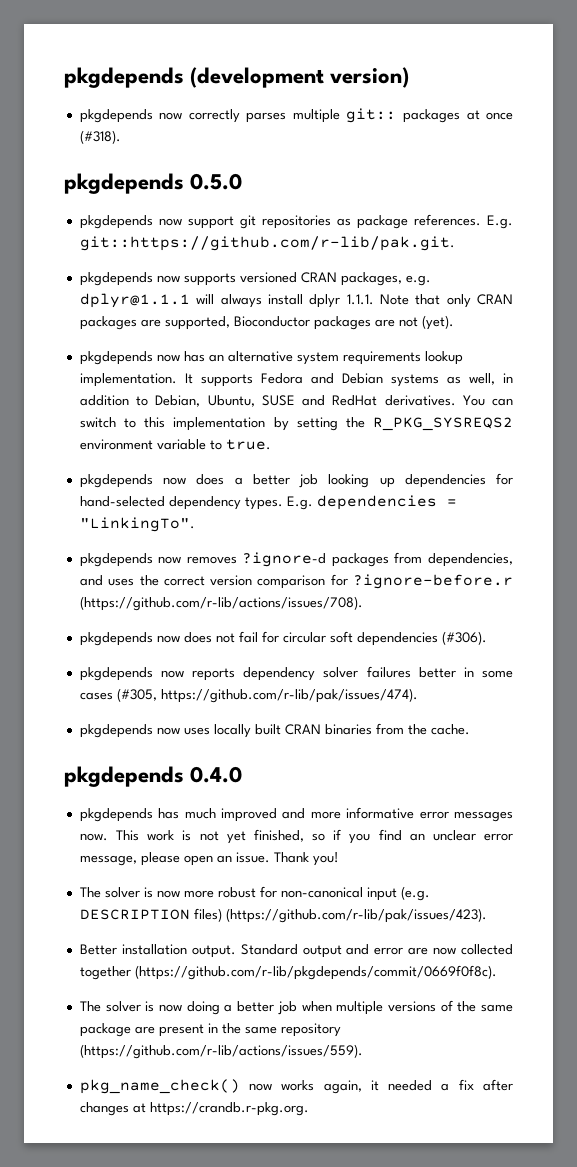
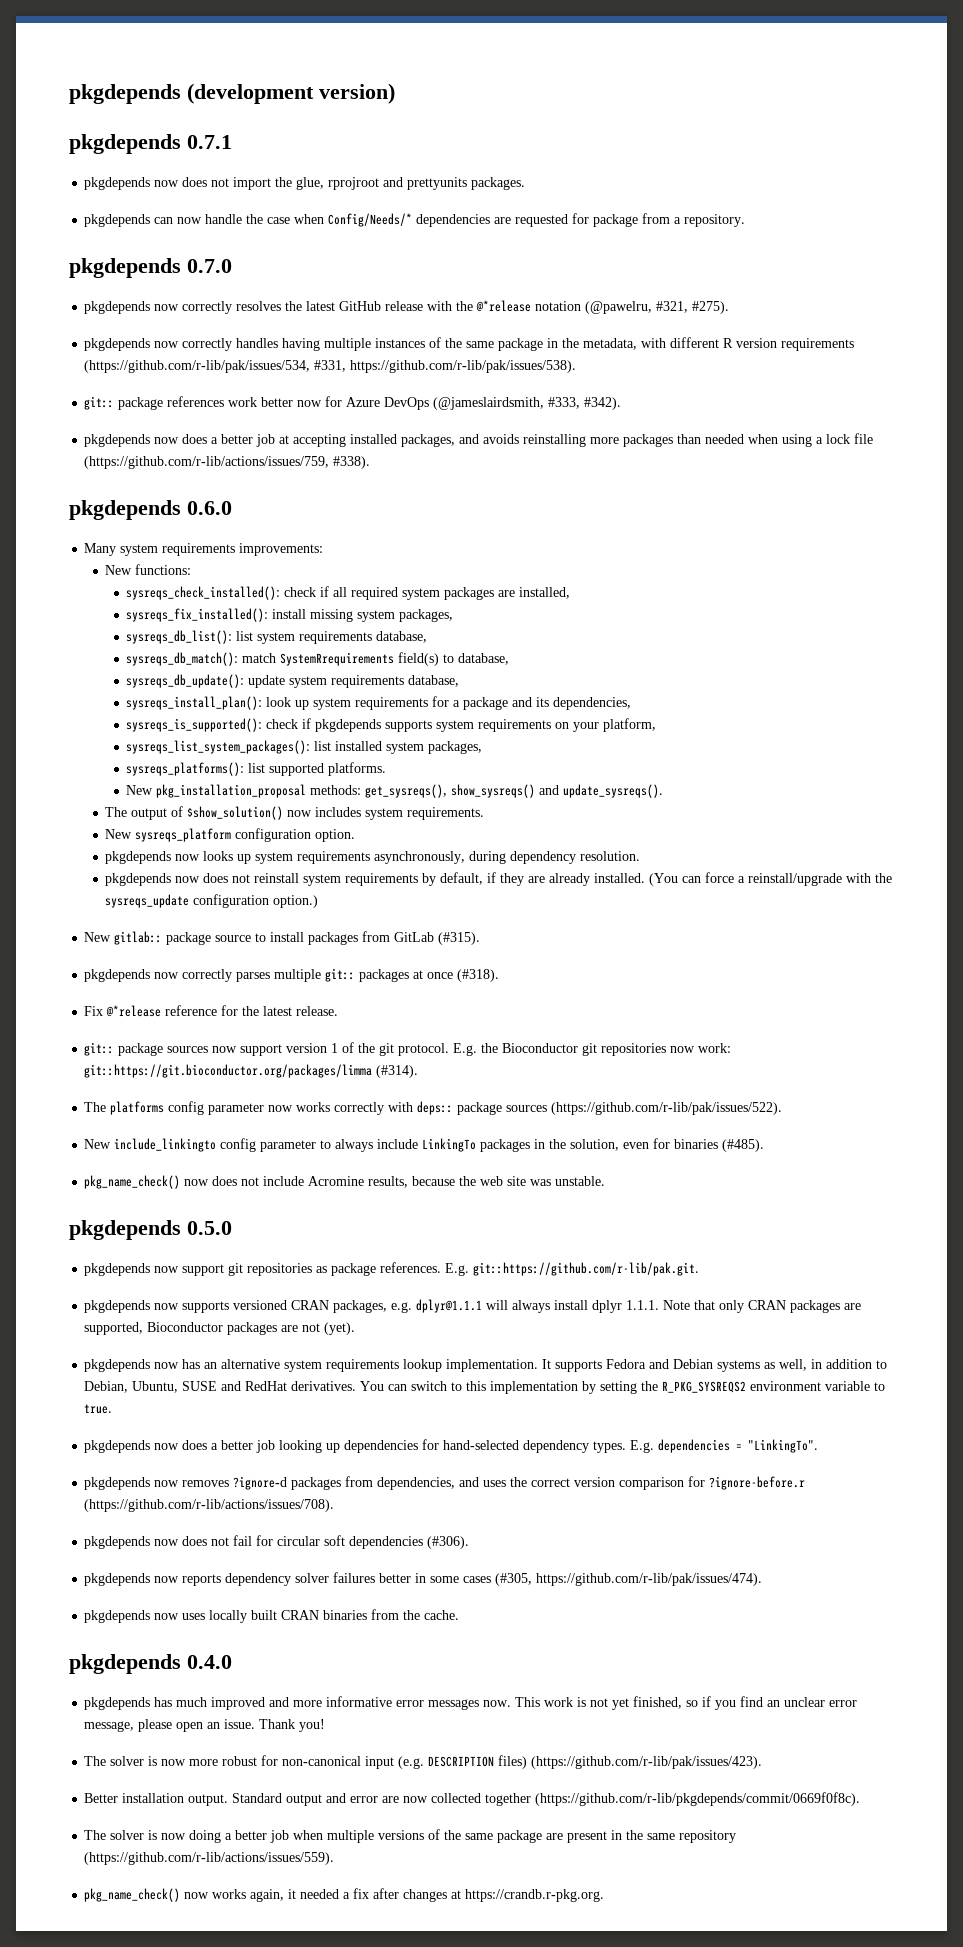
(410, 77) none -> [69,134,232,154] [84,177,526,190] [84,213,746,227] [69,258,232,278] [84,300,730,314] [84,337,855,351] [84,360,577,373] [84,396,622,410] [84,433,874,447] [84,456,371,469] [69,500,232,520] [84,543,324,556] [105,564,192,575] [126,586,571,600] [126,608,454,622] [126,630,428,644] [126,652,510,666] [126,674,460,688] [126,696,632,710] [126,718,657,732] [126,740,483,754] [126,762,387,776] [126,784,664,798] [105,806,485,820] [105,828,356,842] [105,851,641,864] [105,872,893,886] [105,894,319,908] [84,931,481,945] // pkgdepends 0.7.1 // pkgdepends now does not import the glue, rprojroot and prettyunits packages. // pkgdepends can now handle the case when Config/Needs/* dependencies are requested for package from a repository. // pkgdepends 0.7.0 // pkgdepends now correctly resolves the latest GitHub release with the @*release notation (@pawelru, #321, #275). // pkgdepends now correctly handles having multiple instances of the same package in the metadata, with different R version requirements (https://github.com/r-lib/pak/issues/534, #331, https://github.com/r-lib/pak/issues/538). // git:: package references work better now for Azure DevOps (@jameslairdsmith, #333, #342). // pkgdepends now does a better job at accepting installed packages, and avoids reinstalling more packages than needed when using a lock file (https://github.com/r-lib/actions/issues/759, #338). // pkgdepends 0.6.0 // Many system requirements improvements: // New functions: // sysreqs_check_installed(): check if all required system packages are installed, // sysreqs_fix_installed(): install missing system packages, // sysreqs_db_list(): list system requirements database, // sysreqs_db_match(): match SystemRrequirements field(s) to database, // sysreqs_db_update(): update system requirements database, // sysreqs_install_plan(): look up system requirements for a package and its dependencies, // sysreqs_is_supported(): check if pkgdepends supports system requirements on your platform, // sysreqs_list_system_packages(): list installed system packages, // sysreqs_platforms(): list supported platforms. // New pkg_installation_proposal methods: get_sysreqs(), show_sysreqs() and update_sysreqs(). // The output of $show_solution() now includes system requirements. // New sysreqs_platform configuration option. // pkgdepends now looks up system requirements asynchronously, during dependency resolution. // pkgdepends now does not reinstall system requirements by default, if they are already installed. (You can force a reinstall/upgrade with the sysreqs_update configuration option.) // New gitlab:: package source to install packages from GitLab (#315).
(121, 137) none -> [84,1005,339,1017] [84,1042,732,1056] [84,1064,419,1078] [84,1101,783,1115] [84,1138,765,1152] [84,1175,606,1189] // Fix @*release reference for the latest release. // git:: package sources now support version 1 of the git protocol. E.g. the Bioconductor git repositories now work: git::https://git.bioconductor.org/packages/limma (#314). // The platforms config parameter now works correctly with deps:: package sources (https://github.com/r-lib/pak/issues/522). // New include_linkingto config parameter to always include LinkingTo packages in the solution, even for binaries (#485). // pkg_name_check() now does not include Acromine results, because the web site was unstable.

